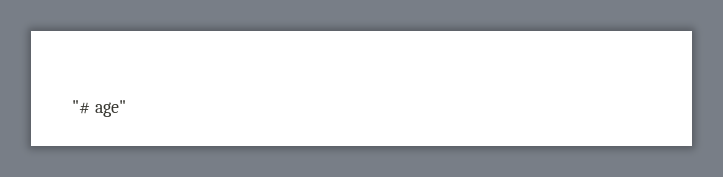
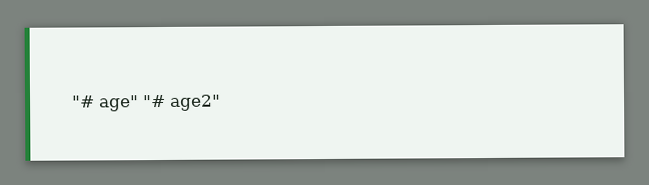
(126, 108) none -> [143,94,221,111] "# age2"

